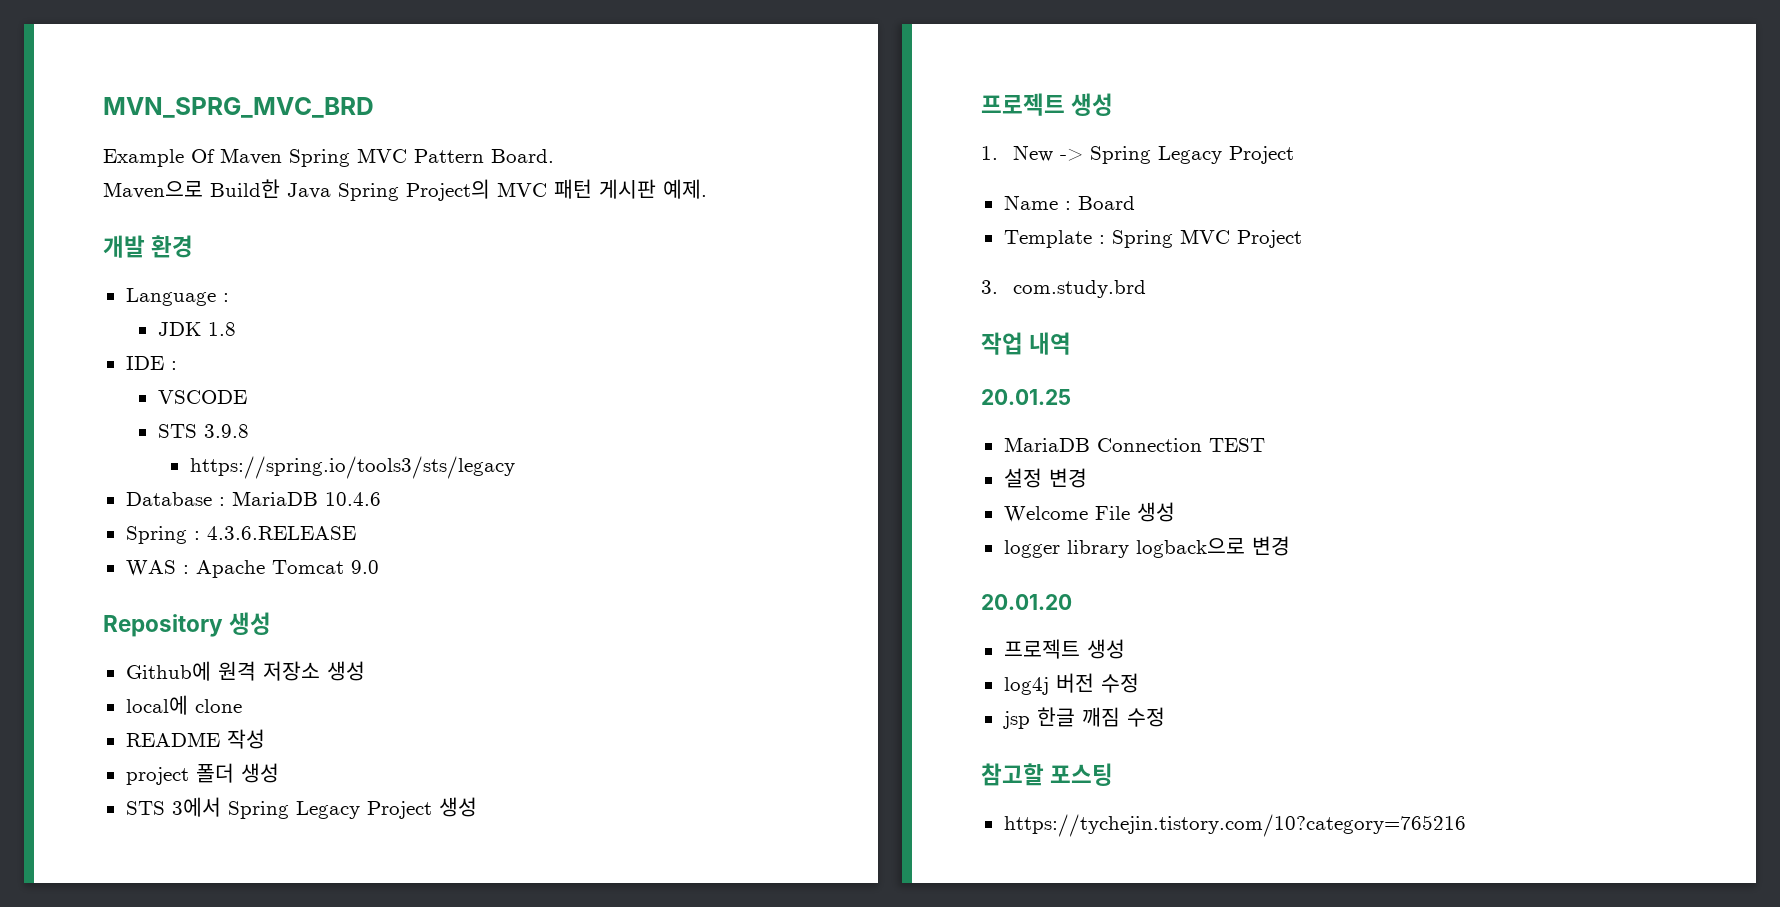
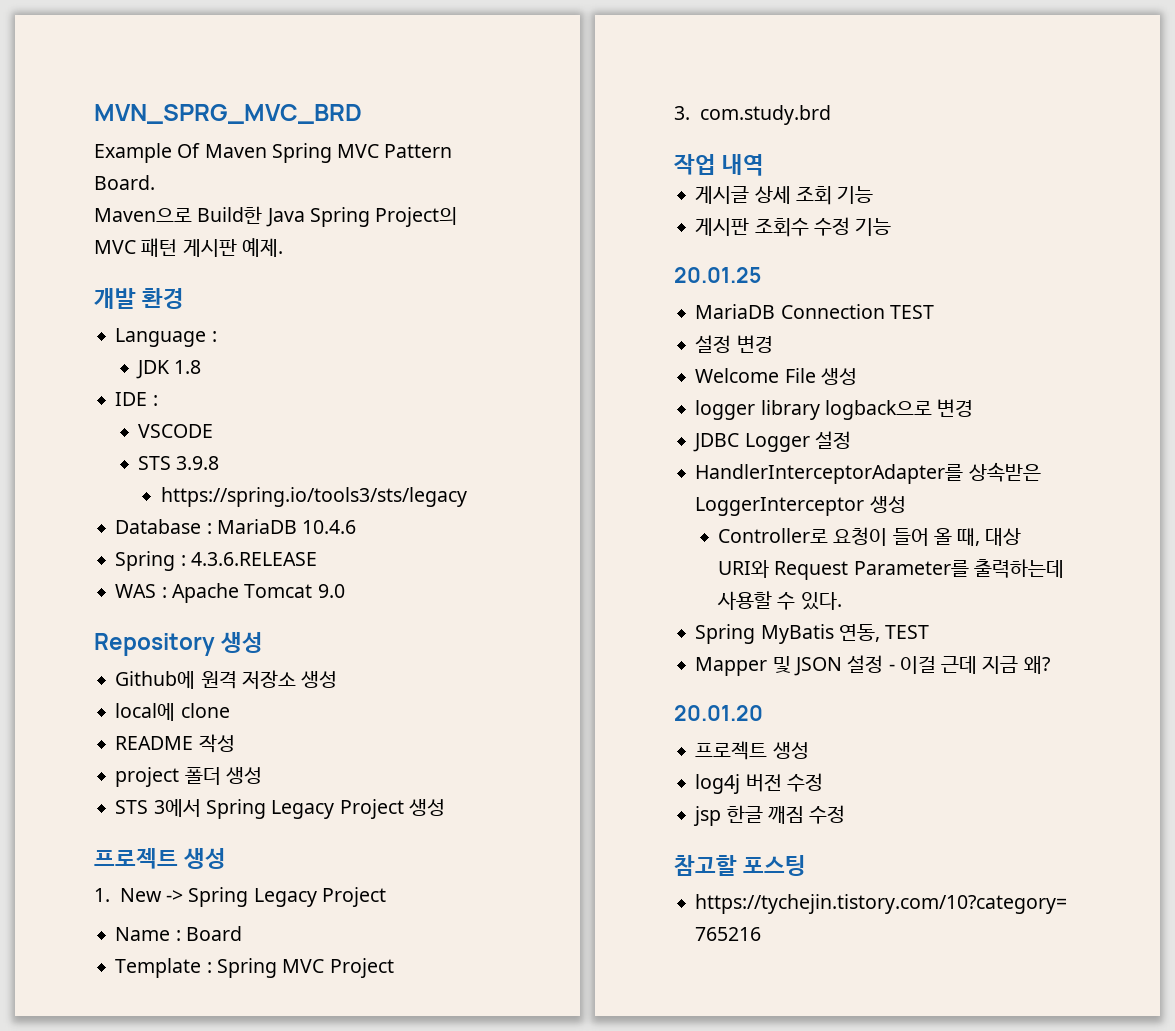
(1072, 343) none -> [695,186,874,205] [695,217,892,237] // 게시글 상세 조회 기능 // 게시판 조회수 수정 기능
(1290, 546) none -> [693,431,851,452] [695,462,1041,484] [695,496,906,516] [718,527,1022,546] [718,559,1064,580] [717,591,842,610] [695,624,930,644] [695,655,1050,676] // JDBC Logger 설정 // HandlerInterceptorAdapter를 상속받은 LoggerInterceptor 생성 // Controller로 요청이 들어 올 때, 대상 URI와 Request Parameter를 출력하는데 사용할 수 있다. // Spring MyBatis 연동, TEST // Mapper 및 JSON 설정 - 이걸 근데 지금 왜?

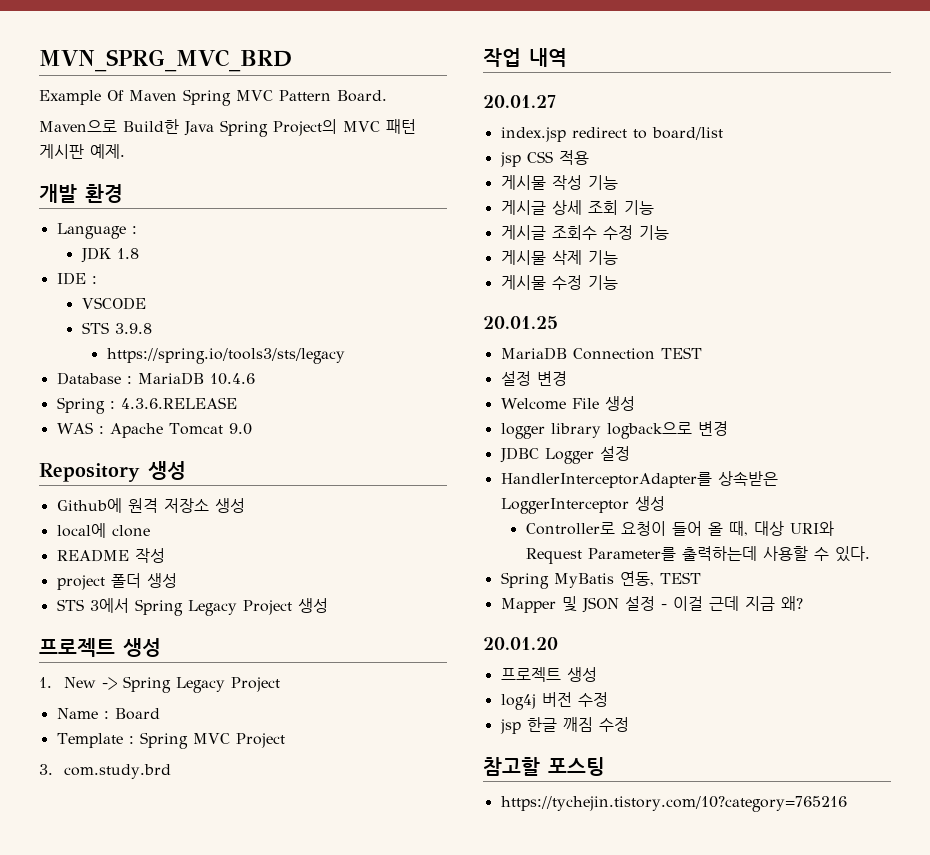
(765, 165) none -> [483,95,556,108] [500,127,723,142] [499,150,589,167] [500,175,618,190] // 20.01.27 // index.jsp redirect to board/list // jsp CSS 적용 // 게시물 작성 기능
[695,218,750,236] 게시판 -> [500,225,546,240] 게시글
(892, 227) none -> [500,250,618,265] [500,275,618,290] // 게시물 삭제 기능 // 게시물 수정 기능

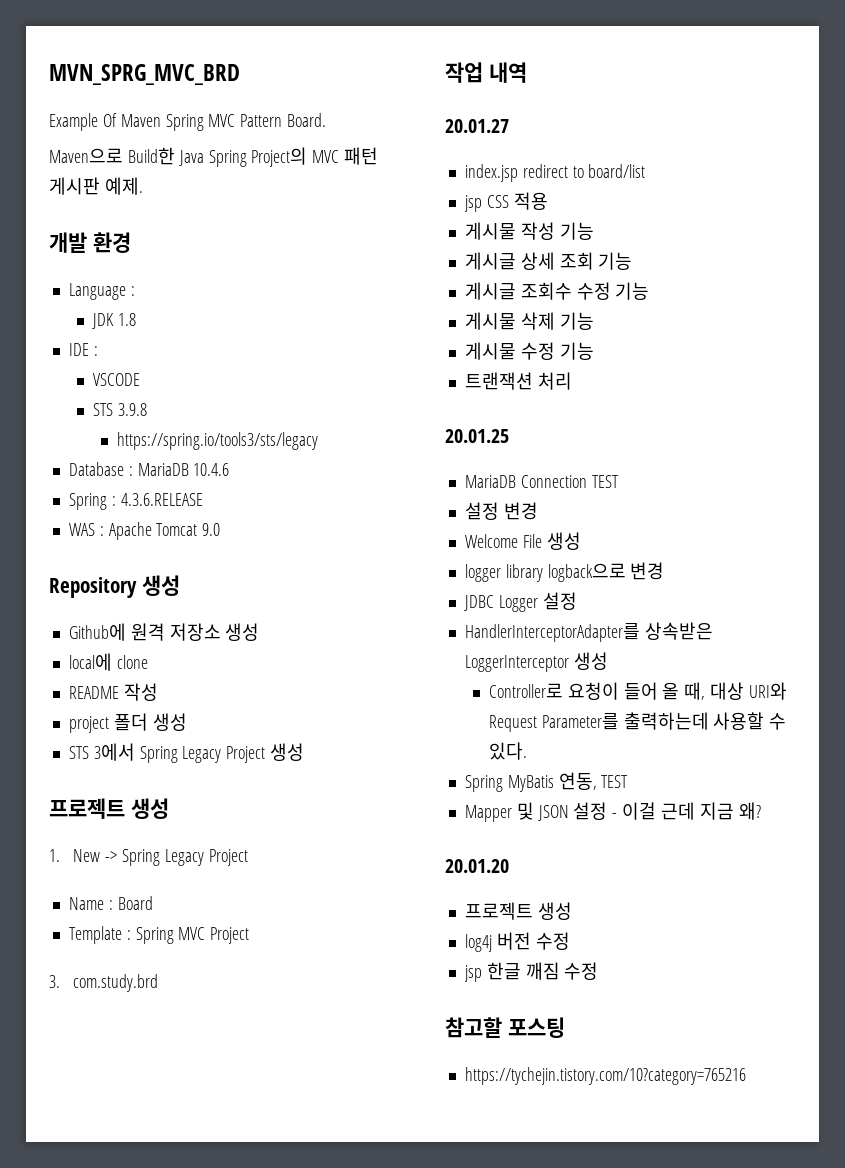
(618, 282) none -> [464,372,572,390] // 트랜잭션 처리

